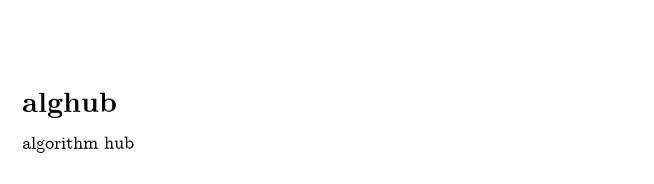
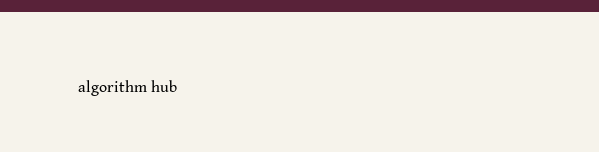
[22,92,118,118] alghub // -> (78, 88) none

